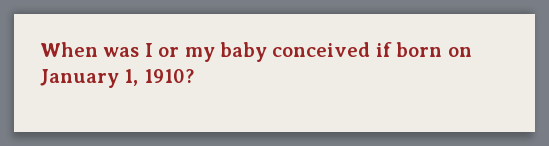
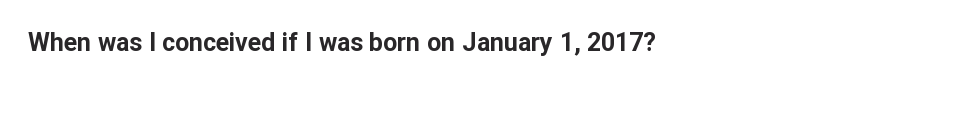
[158,42,392,62] or my baby conceived if -> [162,32,363,51] conceived if I was
[143,69,194,83] 1910? -> [587,32,657,51] 2017?

